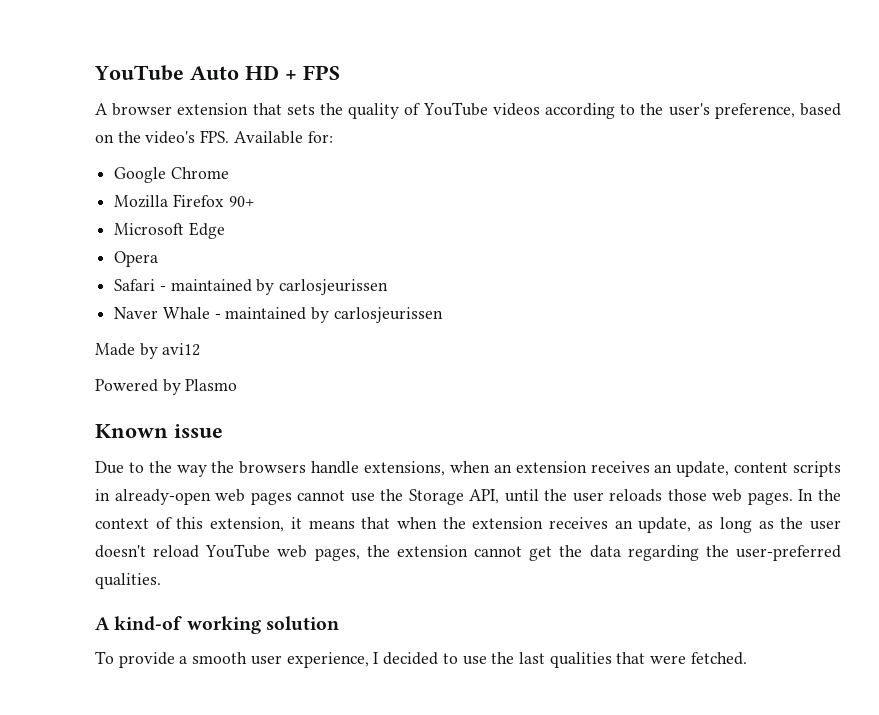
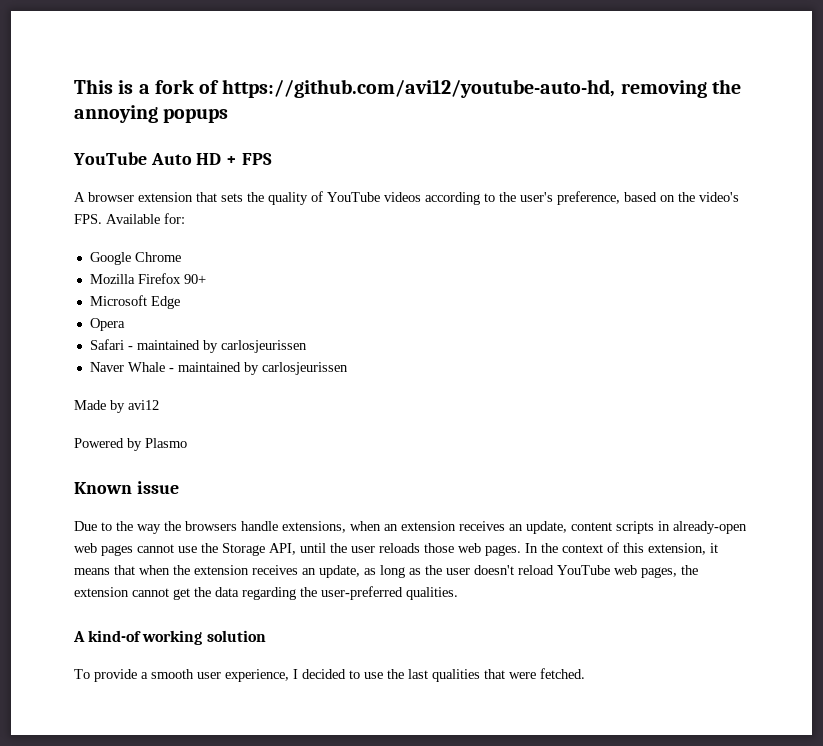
(94, 73) none -> [74,79,741,98] [74,105,229,123] This is a fork of https://github.com/avi12/youtube-auto-hd, removing the annoying popups //

